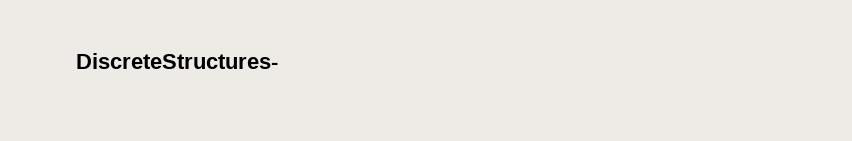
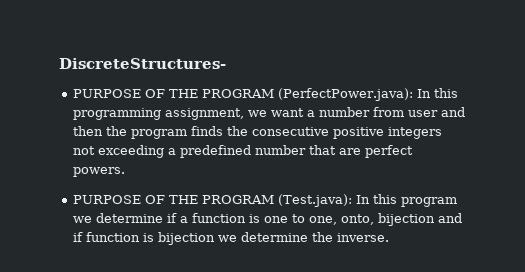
(278, 61) none -> [72,88,458,101] [72,107,465,120] [72,126,442,139] [72,145,413,158] [72,167,125,177] [72,194,457,207] [72,213,462,226] [72,232,389,245] // PURPOSE OF THE PROGRAM (PerfectPower.java): In this programming assignment, we want a number from user and then the program finds the consecutive positive integers not exceeding a predefined number that are perfect powers. // PURPOSE OF THE PROGRAM (Test.java): In this program we determine if a function is one to one, onto, bijection and if function is bijection we determine the inverse.

